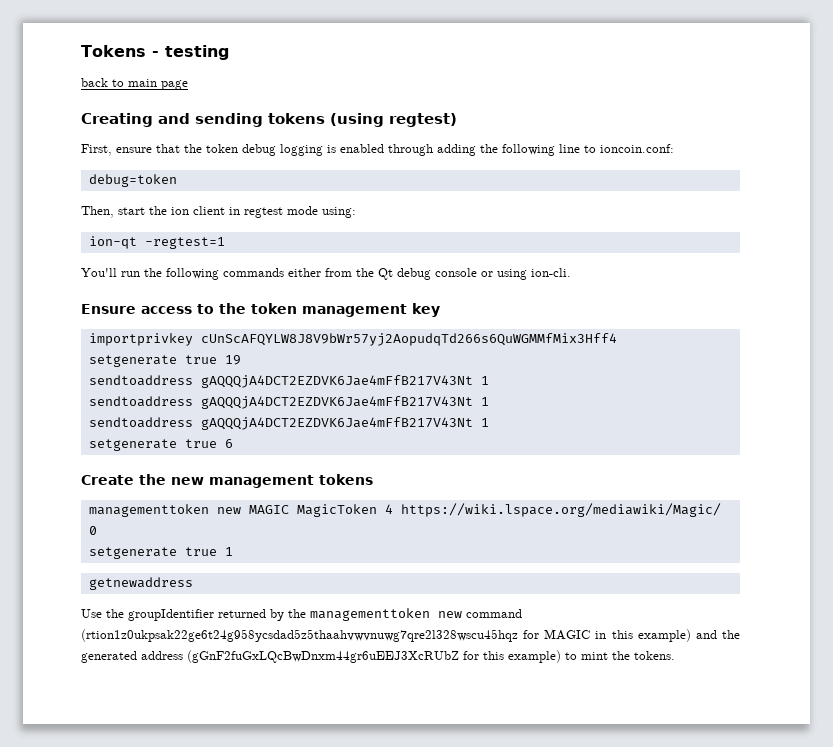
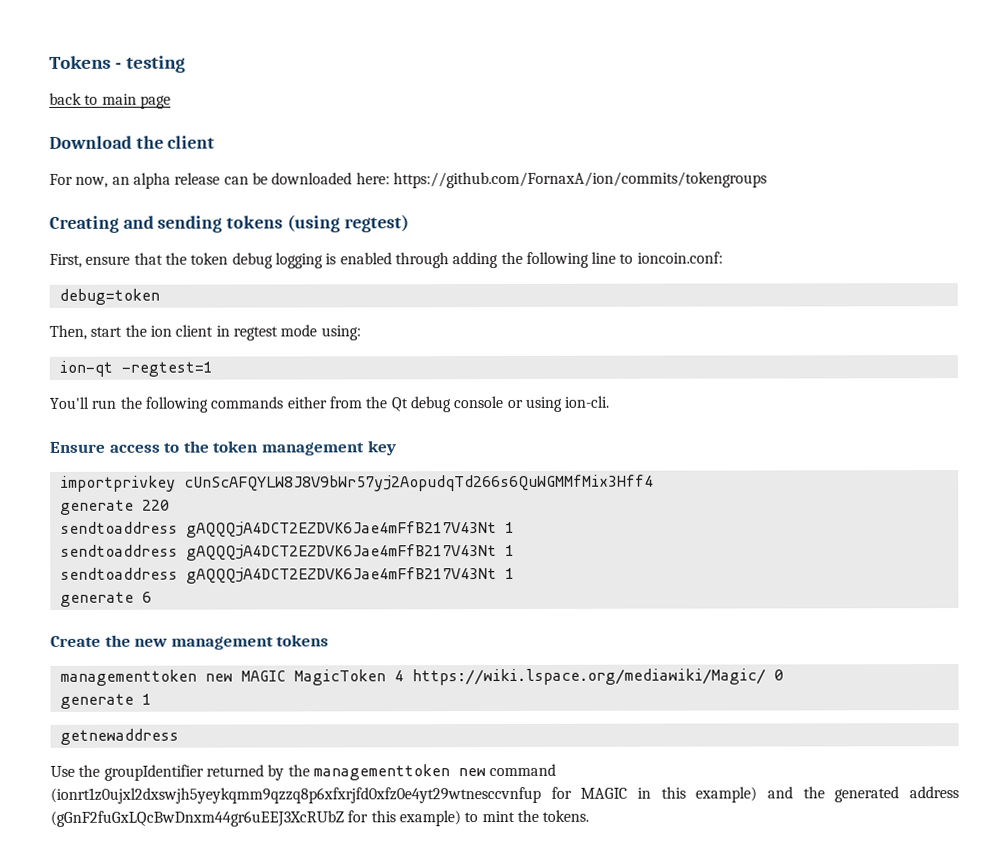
(188, 85) none -> [49,135,216,149] [49,171,767,189] // Download the client // For now, an alpha release can be downloaded here: https://github.com/FornaxA/ion/commits/tokengroups
[88,355,241,367] setgenerate true 19 -> [59,499,170,515] generate 220
[88,439,217,451] setgenerate true -> [59,591,134,607] generate
[88,547,217,559] setgenerate true -> [59,693,134,709] generate
[81,629,518,642] (rtion1z0ukpsak22ge6t24g958ycsdad5z5thaahvwvnuwg7qre2l328wscu45hqz -> [50,786,541,804] (ionrt1z0ujxl2dxswjh5yeykqmm9qzzq8p6xfxrjfd0xfz0e4yt29wtnesccvnfup

